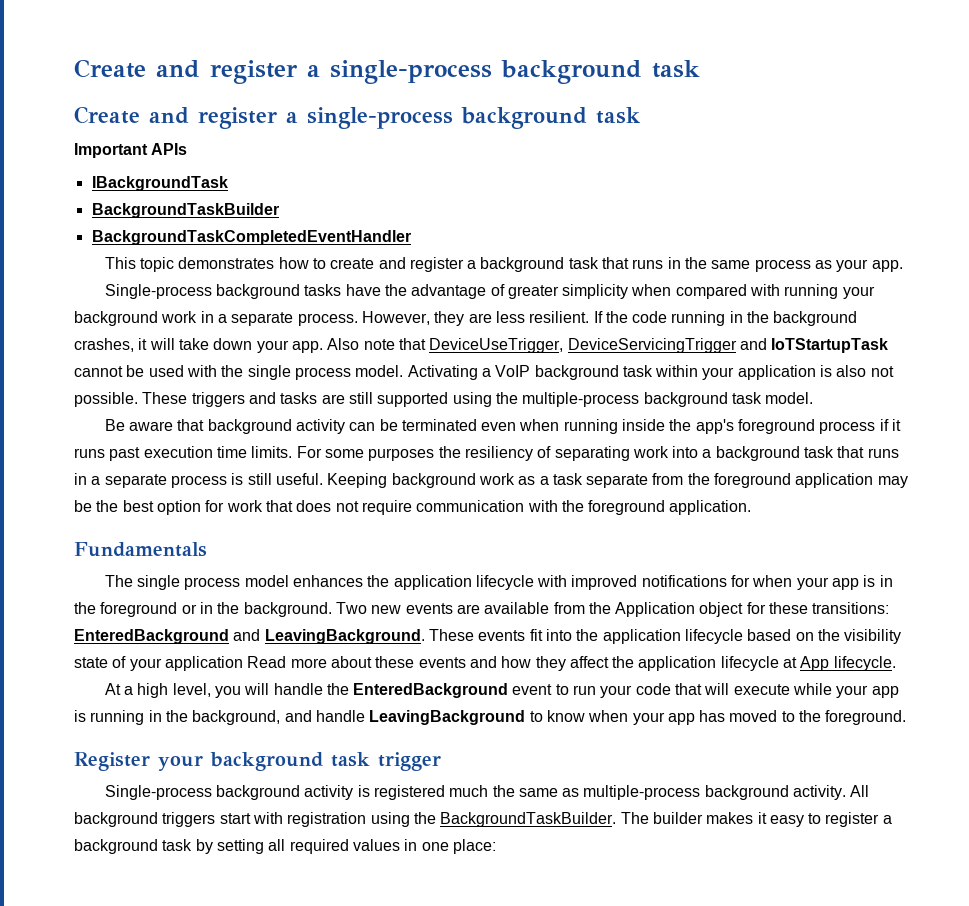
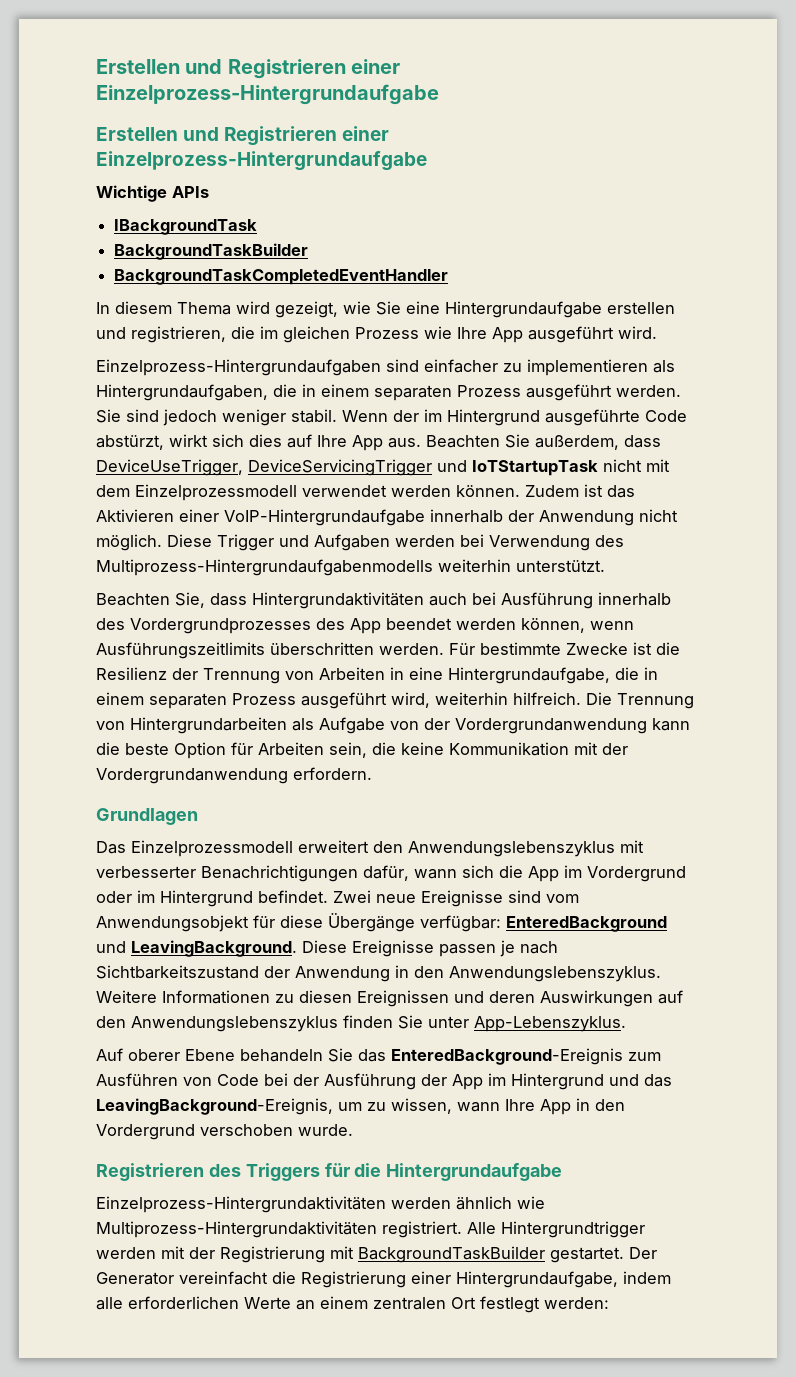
[74,59,700,84] [74,106,640,129] [74,143,188,158] [91,176,228,191] [91,203,279,218] [91,230,411,245] [104,257,903,272] [104,284,875,299] [74,311,858,326] [74,338,889,353] [74,365,894,380] [74,392,814,407] [104,419,902,434] [74,446,899,461] [74,473,908,488] [74,500,752,515] [74,542,207,557] [104,575,893,590] [74,602,890,617] [74,629,902,644] [74,656,896,671] [104,683,899,698] [74,710,907,725] [74,752,441,771] [104,785,870,800] [74,812,892,827] [74,839,496,854] Create and register a single-process background task // Create and register a single-process background task // Important APIs // IBackgroundTask // BackgroundTaskBuilder // BackgroundTaskCompletedEventHandler // This topic demonstrates how to create and register a background task that runs in the same process as your app. // Single-process background tasks have the advantage of greater simplicity when compared with running your background work in a separate process. However, they are less resilient. If the code running in the background crashes, it will take down your app. Also note that DeviceUseTrigger, DeviceServicingTrigger and IoTStartupTask cannot be used with the single process model. Activating a VoIP background task within your application is also not possible. These triggers and tasks are still supported using the multiple-process background task model. // Be aware that background activity can be terminated even when running inside the app's foreground process if it runs past execution time limits. For some purposes the resiliency of separating work into a background task that runs in a separate process is still useful. Keeping background work as a task separate from the foreground application may be the best option for work that does not require communication with the foreground application. // Fundamentals // The single process model enhances the application lifecycle with improved notifications for when your app is in the foreground or in the background. Two new events are available from the Application object for these transitions: EnteredBackground and LeavingBackground. These events fit into the application lifecycle based on the visibility state of your application Read more about these events and how they affect the application lifecycle at App lifecycle. // At a high level, you will handle the EnteredBackground event to run your code that will execute while your app is running in the background, and handle LeavingBackground to know when your app has moved to the foreground. // Register your background task trigger // Single-process background activity is registered much the same as multiple-process background activity. All background triggers start with registration using the BackgroundTaskBuilder. The builder makes it easy to register a background task by setting all required values in one place: -> [96,59,401,79] [96,84,439,105] [96,126,390,146] [96,151,427,171] [96,185,209,202] [114,219,258,235] [114,243,309,260] [114,269,449,285] [96,301,675,318] [96,326,657,343] [96,359,675,376] [96,384,681,401] [96,409,687,426] [96,434,661,451] [96,459,670,476] [96,484,635,501] [96,509,678,526] [96,534,624,551] [96,559,605,576] [96,592,671,609] [96,618,634,634] [96,642,680,659] [96,667,658,684] [96,692,694,709] [96,717,690,734] [96,742,628,759] [96,767,372,784] [96,808,198,825] [96,840,644,857] [96,865,686,882] [96,890,579,907] [96,913,667,932] [96,940,558,957] [96,965,661,982] [96,990,683,1007] [96,1015,626,1032] [96,1048,661,1065] [96,1073,672,1090] [96,1098,625,1115] [96,1124,353,1140] [96,1163,563,1181] [96,1196,545,1213] [96,1221,645,1238] [96,1246,657,1263] [96,1271,671,1288] [96,1296,609,1313] Erstellen und Registrieren einer Einzelprozess-Hintergrundaufgabe // Erstellen und Registrieren einer Einzelprozess-Hintergrundaufgabe // Wichtige APIs // IBackgroundTask // BackgroundTaskBuilder // BackgroundTaskCompletedEventHandler // In diesem Thema wird gezeigt, wie Sie eine Hintergrundaufgabe erstellen und registrieren, die im gleichen Prozess wie Ihre App ausgeführt wird. // Einzelprozess-Hintergrundaufgaben sind einfacher zu implementieren als Hintergrundaufgaben, die in einem separaten Prozess ausgeführt werden. Sie sind jedoch weniger stabil. Wenn der im Hintergrund ausgeführte Code abstürzt, wirkt sich dies auf Ihre App aus. Beachten Sie außerdem, dass DeviceUseTrigger, DeviceServicingTrigger und IoTStartupTask nicht mit dem Einzelprozessmodell verwendet werden können. Zudem ist das Aktivieren einer VoIP-Hintergrundaufgabe innerhalb der Anwendung nicht möglich. Diese Trigger und Aufgaben werden bei Verwendung des Multiprozess-Hintergrundaufgabenmodells weiterhin unterstützt. // Beachten Sie, dass Hintergrundaktivitäten auch bei Ausführung innerhalb des Vordergrundprozesses des App beendet werden können, wenn Ausführungszeitlimits überschritten werden. Für bestimmte Zwecke ist die Resilienz der Trennung von Arbeiten in eine Hintergrundaufgabe, die in einem separaten Prozess ausgeführt wird, weiterhin hilfreich. Die Trennung von Hintergrundarbeiten als Aufgabe von der Vordergrundanwendung kann die beste Option für Arbeiten sein, die keine Kommunikation mit der Vordergrundanwendung erfordern. // Grundlagen // Das Einzelprozessmodell erweitert den Anwendungslebenszyklus mit verbesserter Benachrichtigungen dafür, wann sich die App im Vordergrund oder im Hintergrund befindet. Zwei neue Ereignisse sind vom Anwendungsobjekt für diese Übergänge verfügbar: EnteredBackground und LeavingBackground. Diese Ereignisse passen je nach Sichtbarkeitszustand der Anwendung in den Anwendungslebenszyklus. Weitere Informationen zu diesen Ereignissen und deren Auswirkungen auf den Anwendungslebenszyklus finden Sie unter App-Lebenszyklus. // Auf oberer Ebene behandeln Sie das EnteredBackground-Ereignis zum Ausführen von Code bei der Ausführung der App im Hintergrund und das LeavingBackground-Ereignis, um zu wissen, wann Ihre App in den Vordergrund verschoben wurde. // Registrieren des Triggers für die Hintergrundaufgabe // Einzelprozess-Hintergrundaktivitäten werden ähnlich wie Multiprozess-Hintergrundaktivitäten registriert. Alle Hintergrundtrigger werden mit der Registrierung mit BackgroundTaskBuilder gestartet. Der Generator vereinfacht die Registrierung einer Hintergrundaufgabe, indem alle erforderlichen Werte an einem zentralen Ort festlegt werden:

